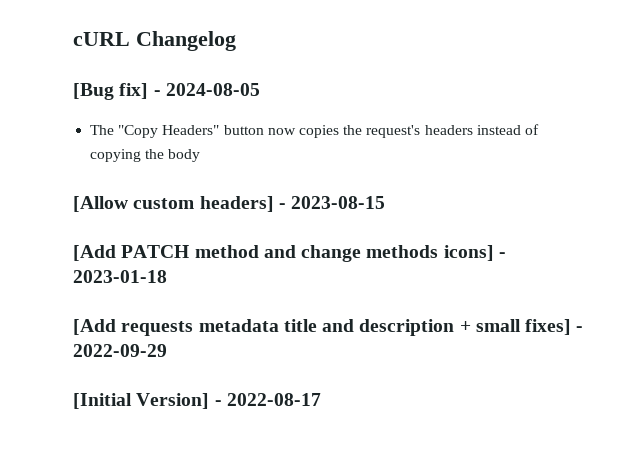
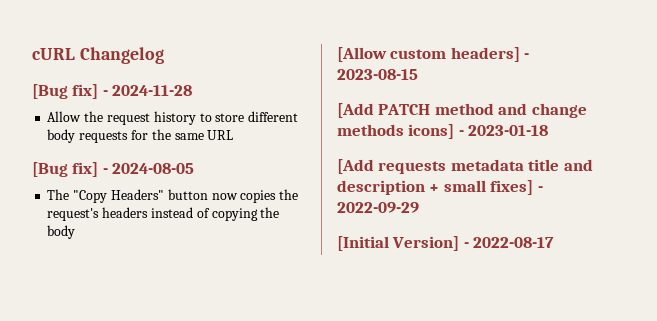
(236, 41) none -> [32,84,193,99] [47,111,299,125] [47,129,234,143] // [Bug fix] - 2024-11-28 // Allow the request history to store different body requests for the same URL

